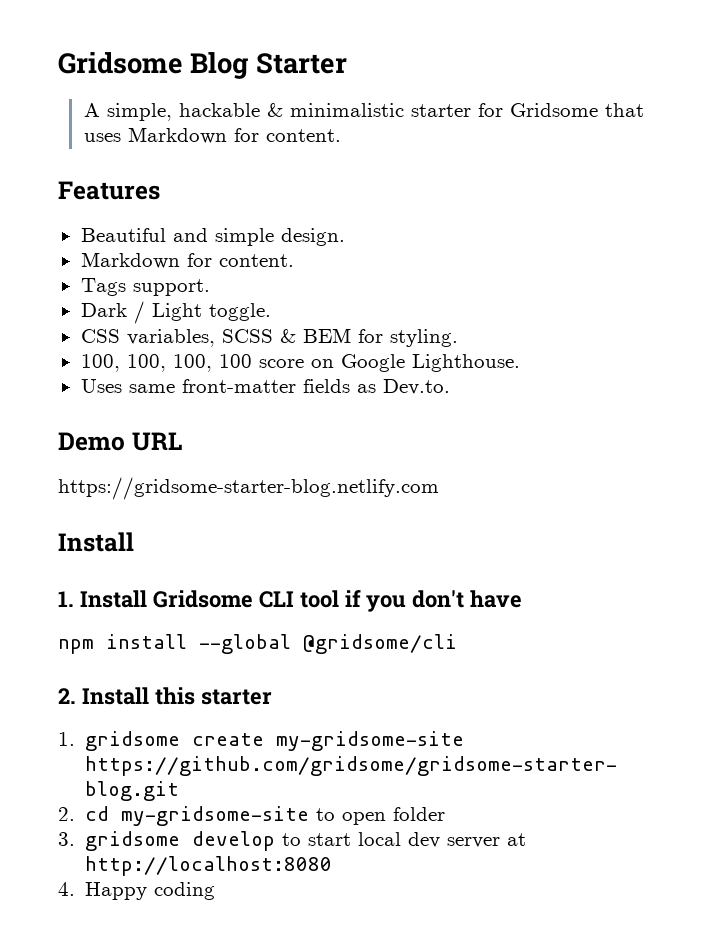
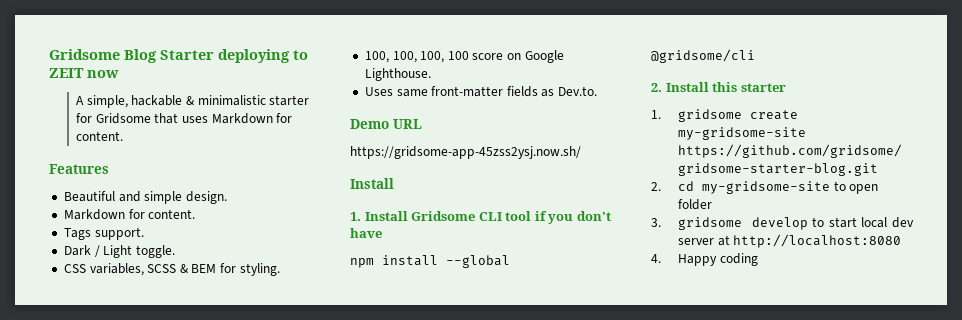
(347, 63) none -> [218,49,308,63] [49,68,119,78] deploying to ZEIT now
[58,477,439,500] https://gridsome-starter-blog.netlify.com -> [350,146,581,159] https://gridsome-app-45zss2ysj.now.sh/

